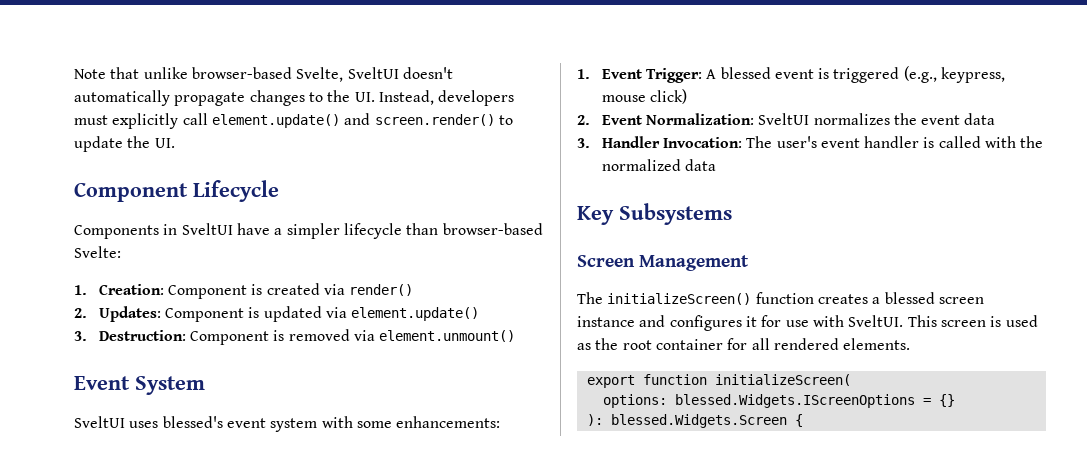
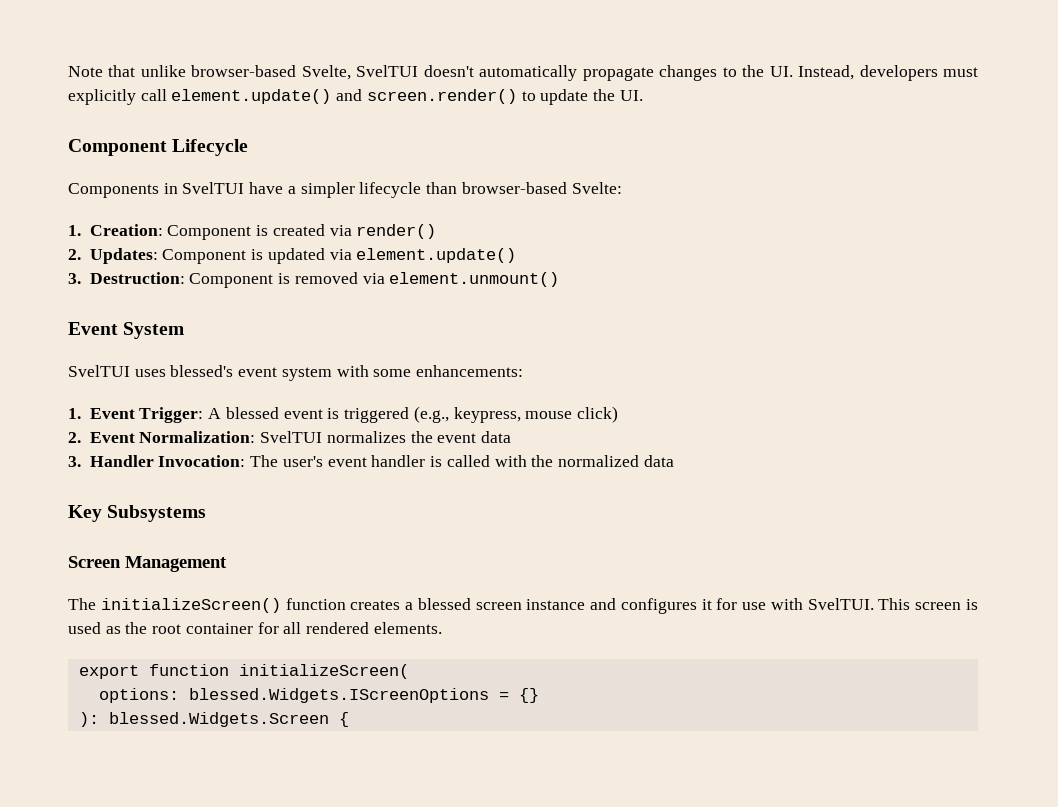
[347,67,399,79] SveltUI -> [356,65,419,77] SvelTUI
[181,223,233,235] SveltUI -> [182,182,245,194] SvelTUI
[74,416,125,428] SveltUI -> [68,365,130,377] SvelTUI
[758,113,810,125] SveltUI -> [260,431,323,443] SvelTUI
[848,315,904,327] SveltUI. -> [807,598,874,610] SvelTUI.

